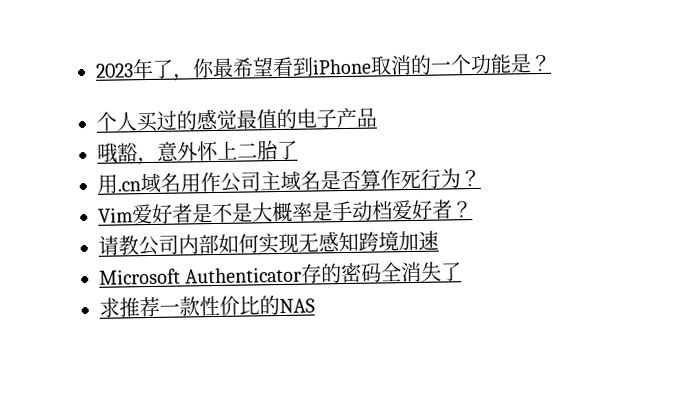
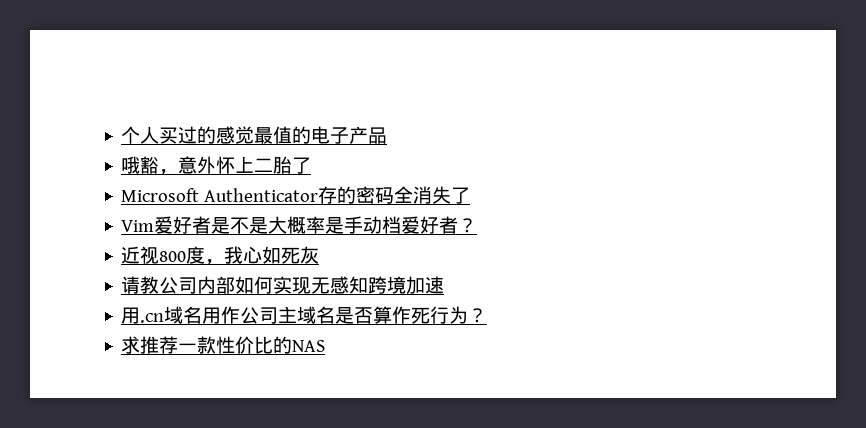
[95,53,552,82] 2023年了，你最希望看到iPhone取消的一个功能是？ // -> (121, 135) none
(298, 150) none -> [121,186,471,204] [121,216,478,234] [121,246,320,265] [121,276,445,294] // Microsoft Authenticator存的密码全消失了 // Vim爱好者是不是大概率是手动档爱好者？ // 近视800度，我心如死灰 // 请教公司内部如何实现无感知跨境加速
[98,199,473,225] [98,230,439,257] [99,261,463,285] // Vim爱好者是不是大概率是手动档爱好者？ // 请教公司内部如何实现无感知跨境加速 // Microsoft Authenticator存的密码全消失了 -> (488, 315) none

